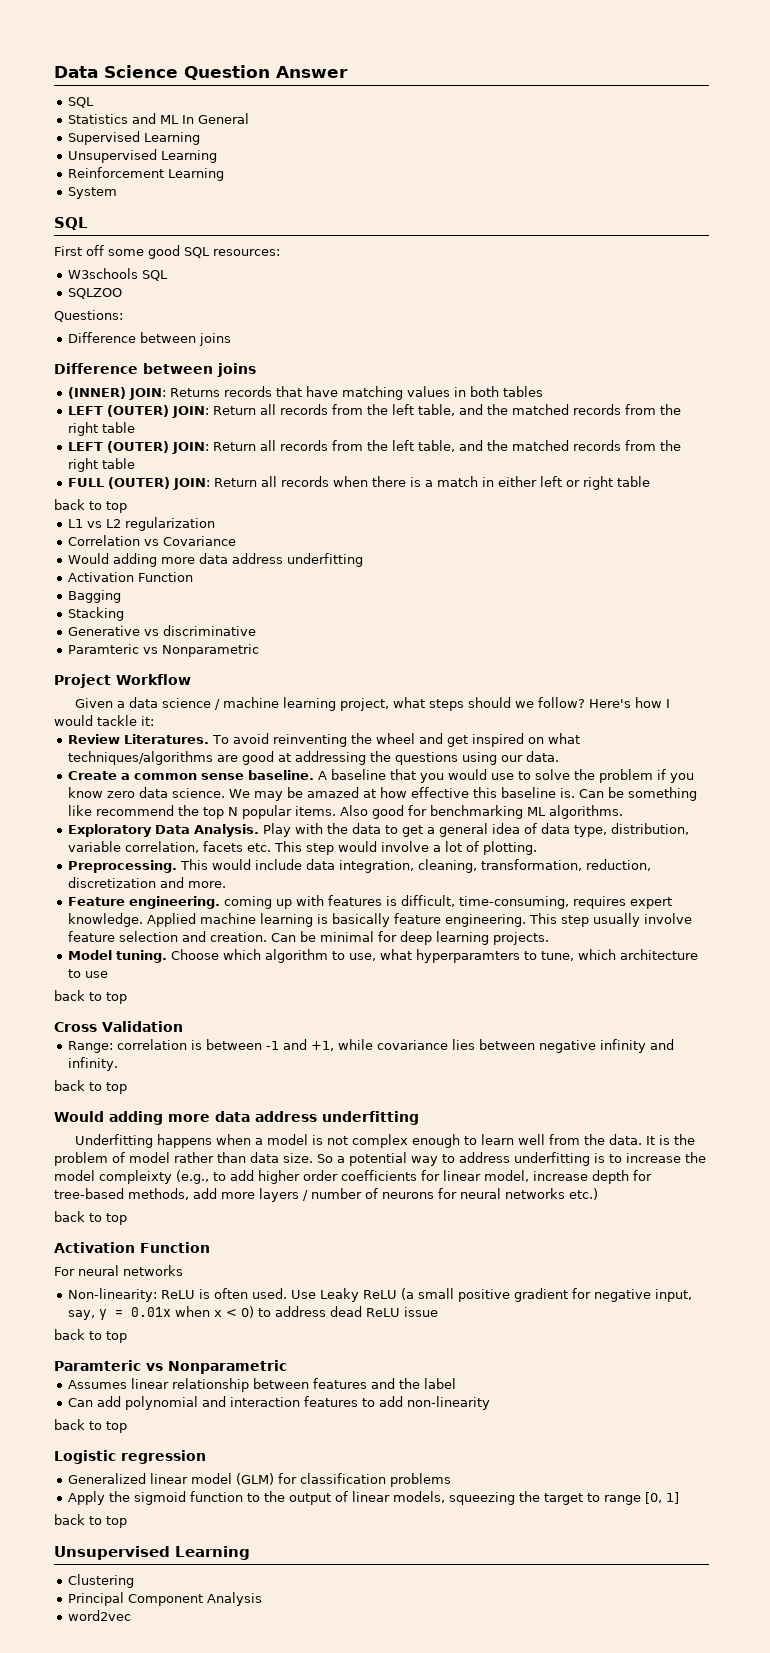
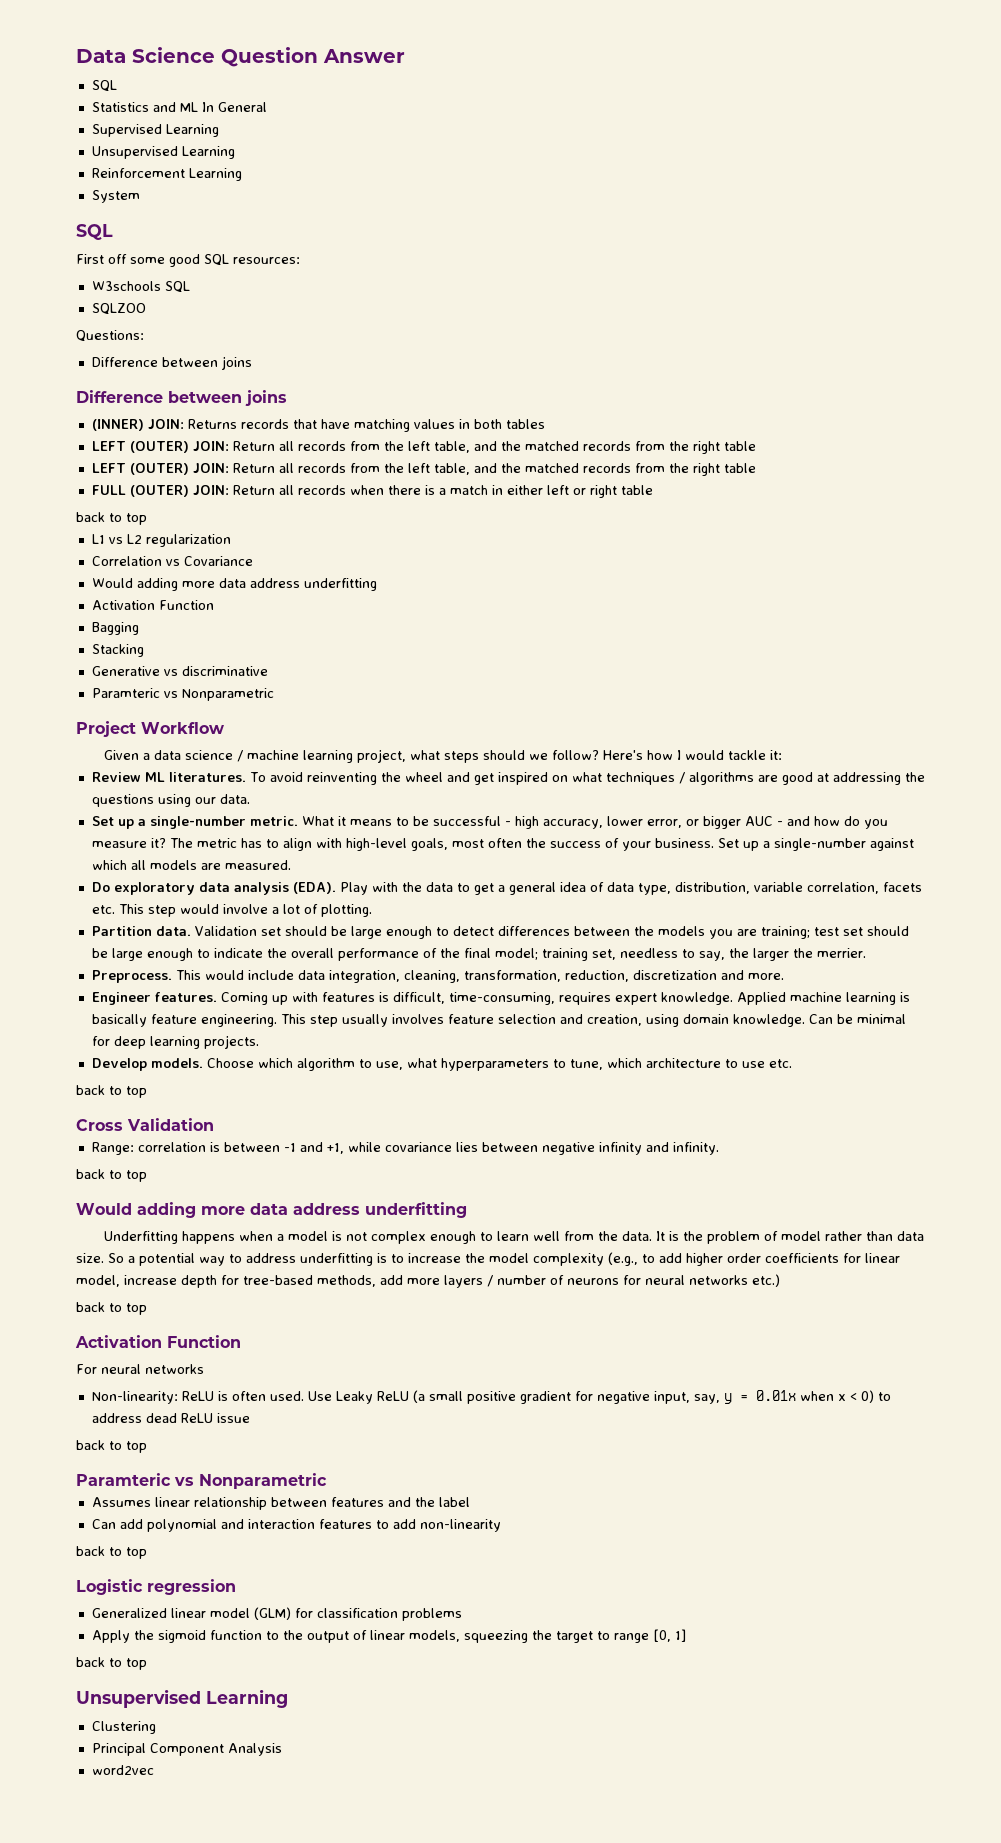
[124,734,210,744] Literatures. -> [144,772,246,782] ML literatures.
[68,751,214,765] techniques/algorithms -> [605,772,754,785] techniques / algorithms
[68,769,695,783] [68,787,698,801] [68,805,624,819] [68,824,260,837] Create a common sense baseline. A baseline that you would use to solve the problem if you know zero data science. We may be amazed at how effective this baseline is. Can be something like recommend the top N popular items. Also good for benchmarking ML algorithms. // Exploratory Data Analysis. -> [91,816,888,829] [91,838,914,851] [91,860,291,870] [91,882,336,895] Set up a single-number metric. What it means to be successful - high accuracy, lower error, or bigger AUC - and how do you measure it? The metric has to align with high-level goals, most often the success of your business. Set up a single-number against which all models are measured. // Do exploratory data analysis (EDA).
[68,860,178,873] Preprocessing. -> [91,926,909,939] [91,948,866,961] [91,970,172,983] Partition data. Validation set should be large enough to detect differences between the models you are training; test set should be large enough to indicate the overall performance of the final model; training set, needless to say, the larger the merrier. // Preprocess.
[68,896,273,909] Feature engineering. coming -> [91,992,268,1005] Engineer features. Coming
[644,913,693,924] involve -> [391,1014,444,1024] involves
[210,932,268,942] creation. -> [586,1014,805,1027] creation, using domain knowledge.
[68,950,168,963] Model tuning. -> [91,1058,203,1071] Develop models.
[416,949,521,963] hyperparamters -> [440,1058,549,1071] hyperparameters
(109, 974) none -> [768,1059,792,1068] etc.
[99,1170,172,1184] compleixty -> [533,1253,604,1266] complexity

